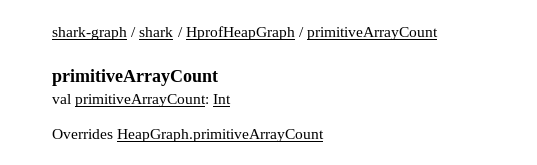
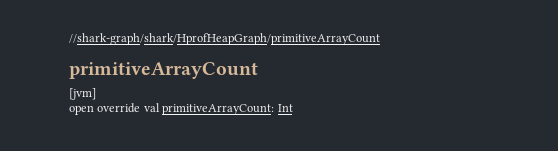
[52,26,439,40] [52,69,218,86] shark-graph / shark / HprofHeapGraph / primitiveArrayCount // primitiveArrayCount // -> [69,33,380,45] [69,62,258,79] [69,88,96,100] [69,103,141,115] //shark-graph/shark/HprofHeapGraph/primitiveArrayCount // primitiveArrayCount // [jvm] // open override
[52,129,325,142] // Overrides HeapGraph.primitiveArrayCount -> (293, 108) none

